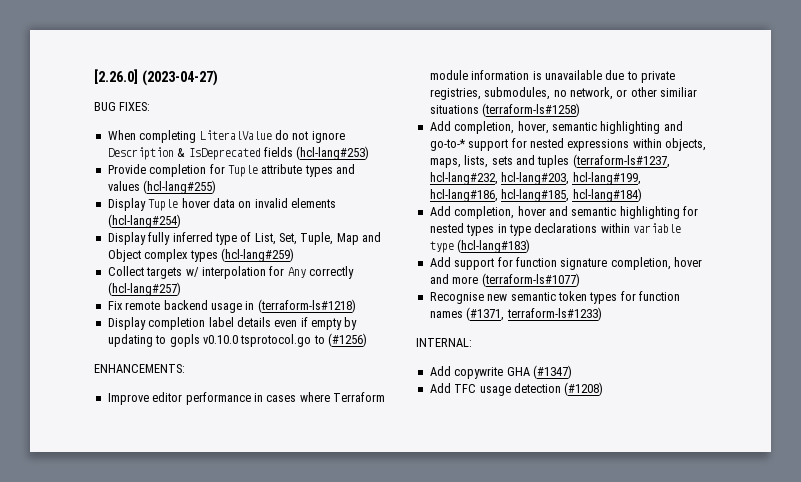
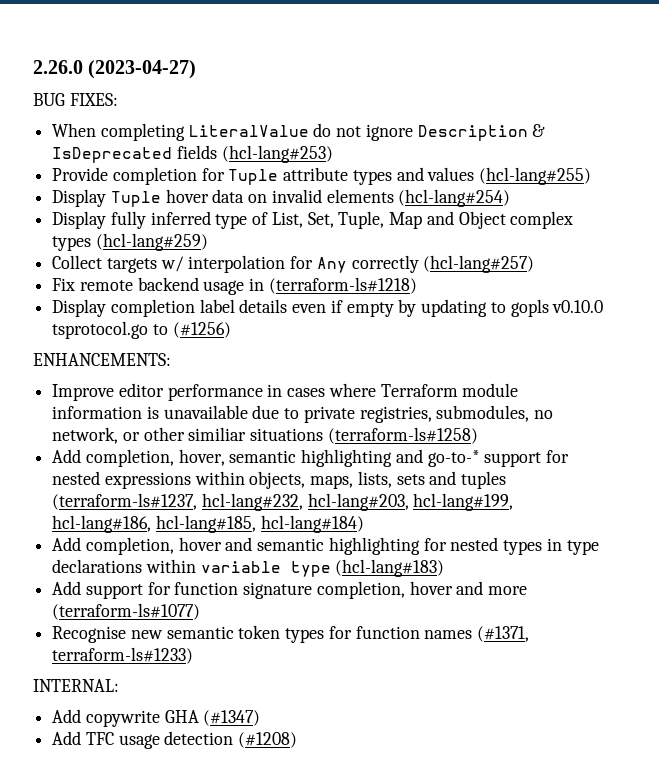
[94,69,138,84] [2.26.0] -> [33,60,83,74] 2.26.0

